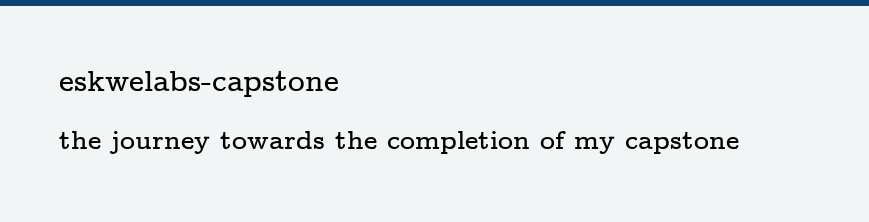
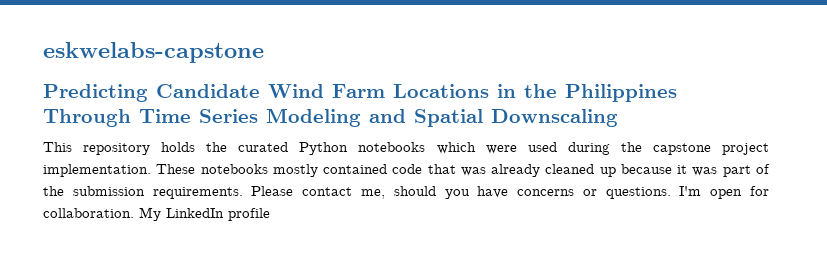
[59,131,739,154] the journey towards the completion of my capstone -> [43,84,677,102] [43,108,618,127] [43,142,770,155] [43,164,770,177] [43,186,770,199] [43,207,270,221] Predicting Candidate Wind Farm Locations in the Philippines Through Time Series Modeling and Spatial Downscaling // This repository holds the curated Python notebooks which were used during the capstone project implementation. These notebooks mostly contained code that was already cleaned up because it was part of the submission requirements. Please contact me, should you have concerns or questions. I'm open for collaboration. My LinkedIn profile

